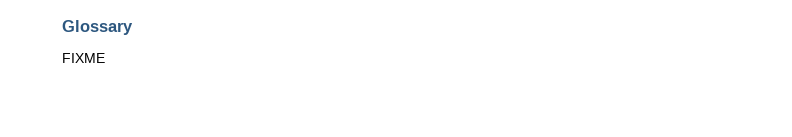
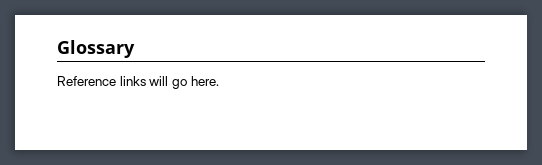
[62,53,105,63] FIXME -> [57,76,219,89] Reference links will go here.

